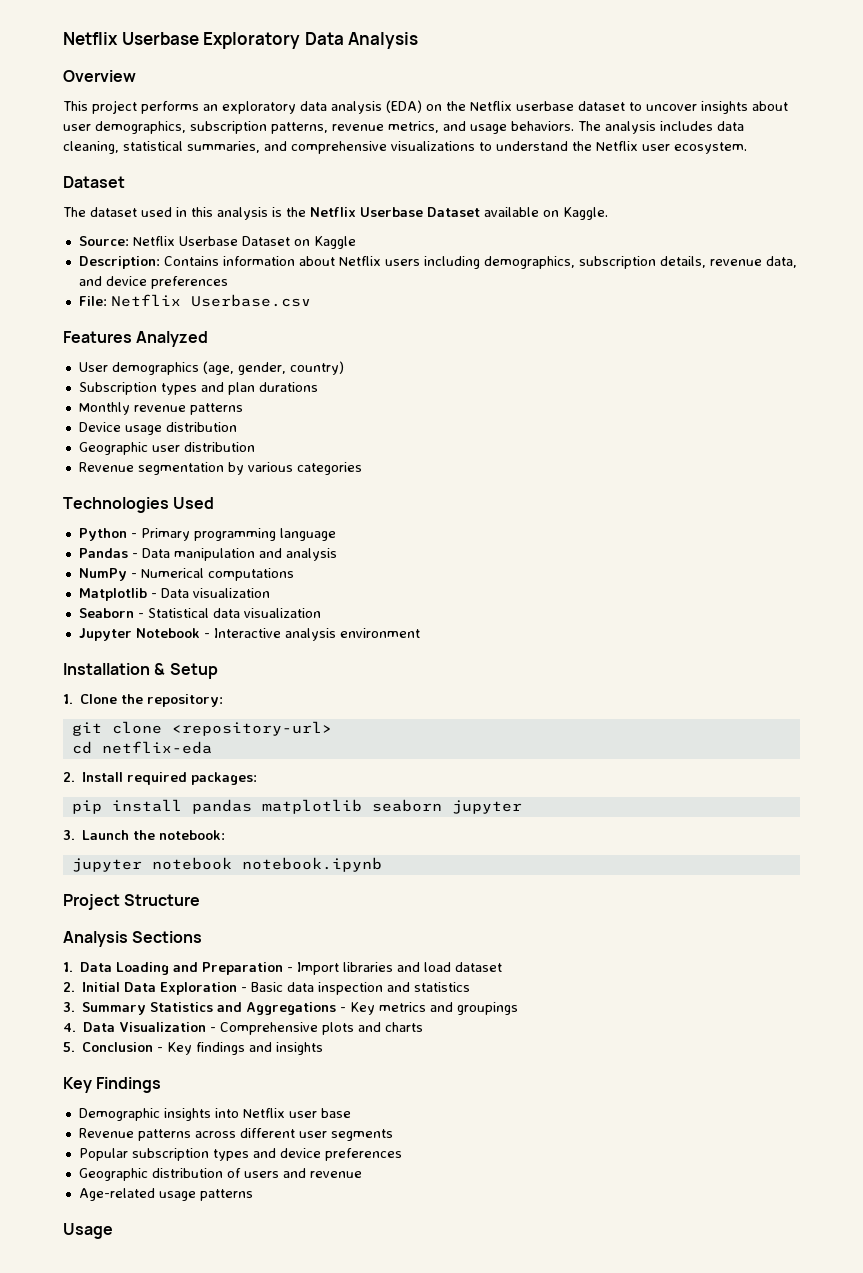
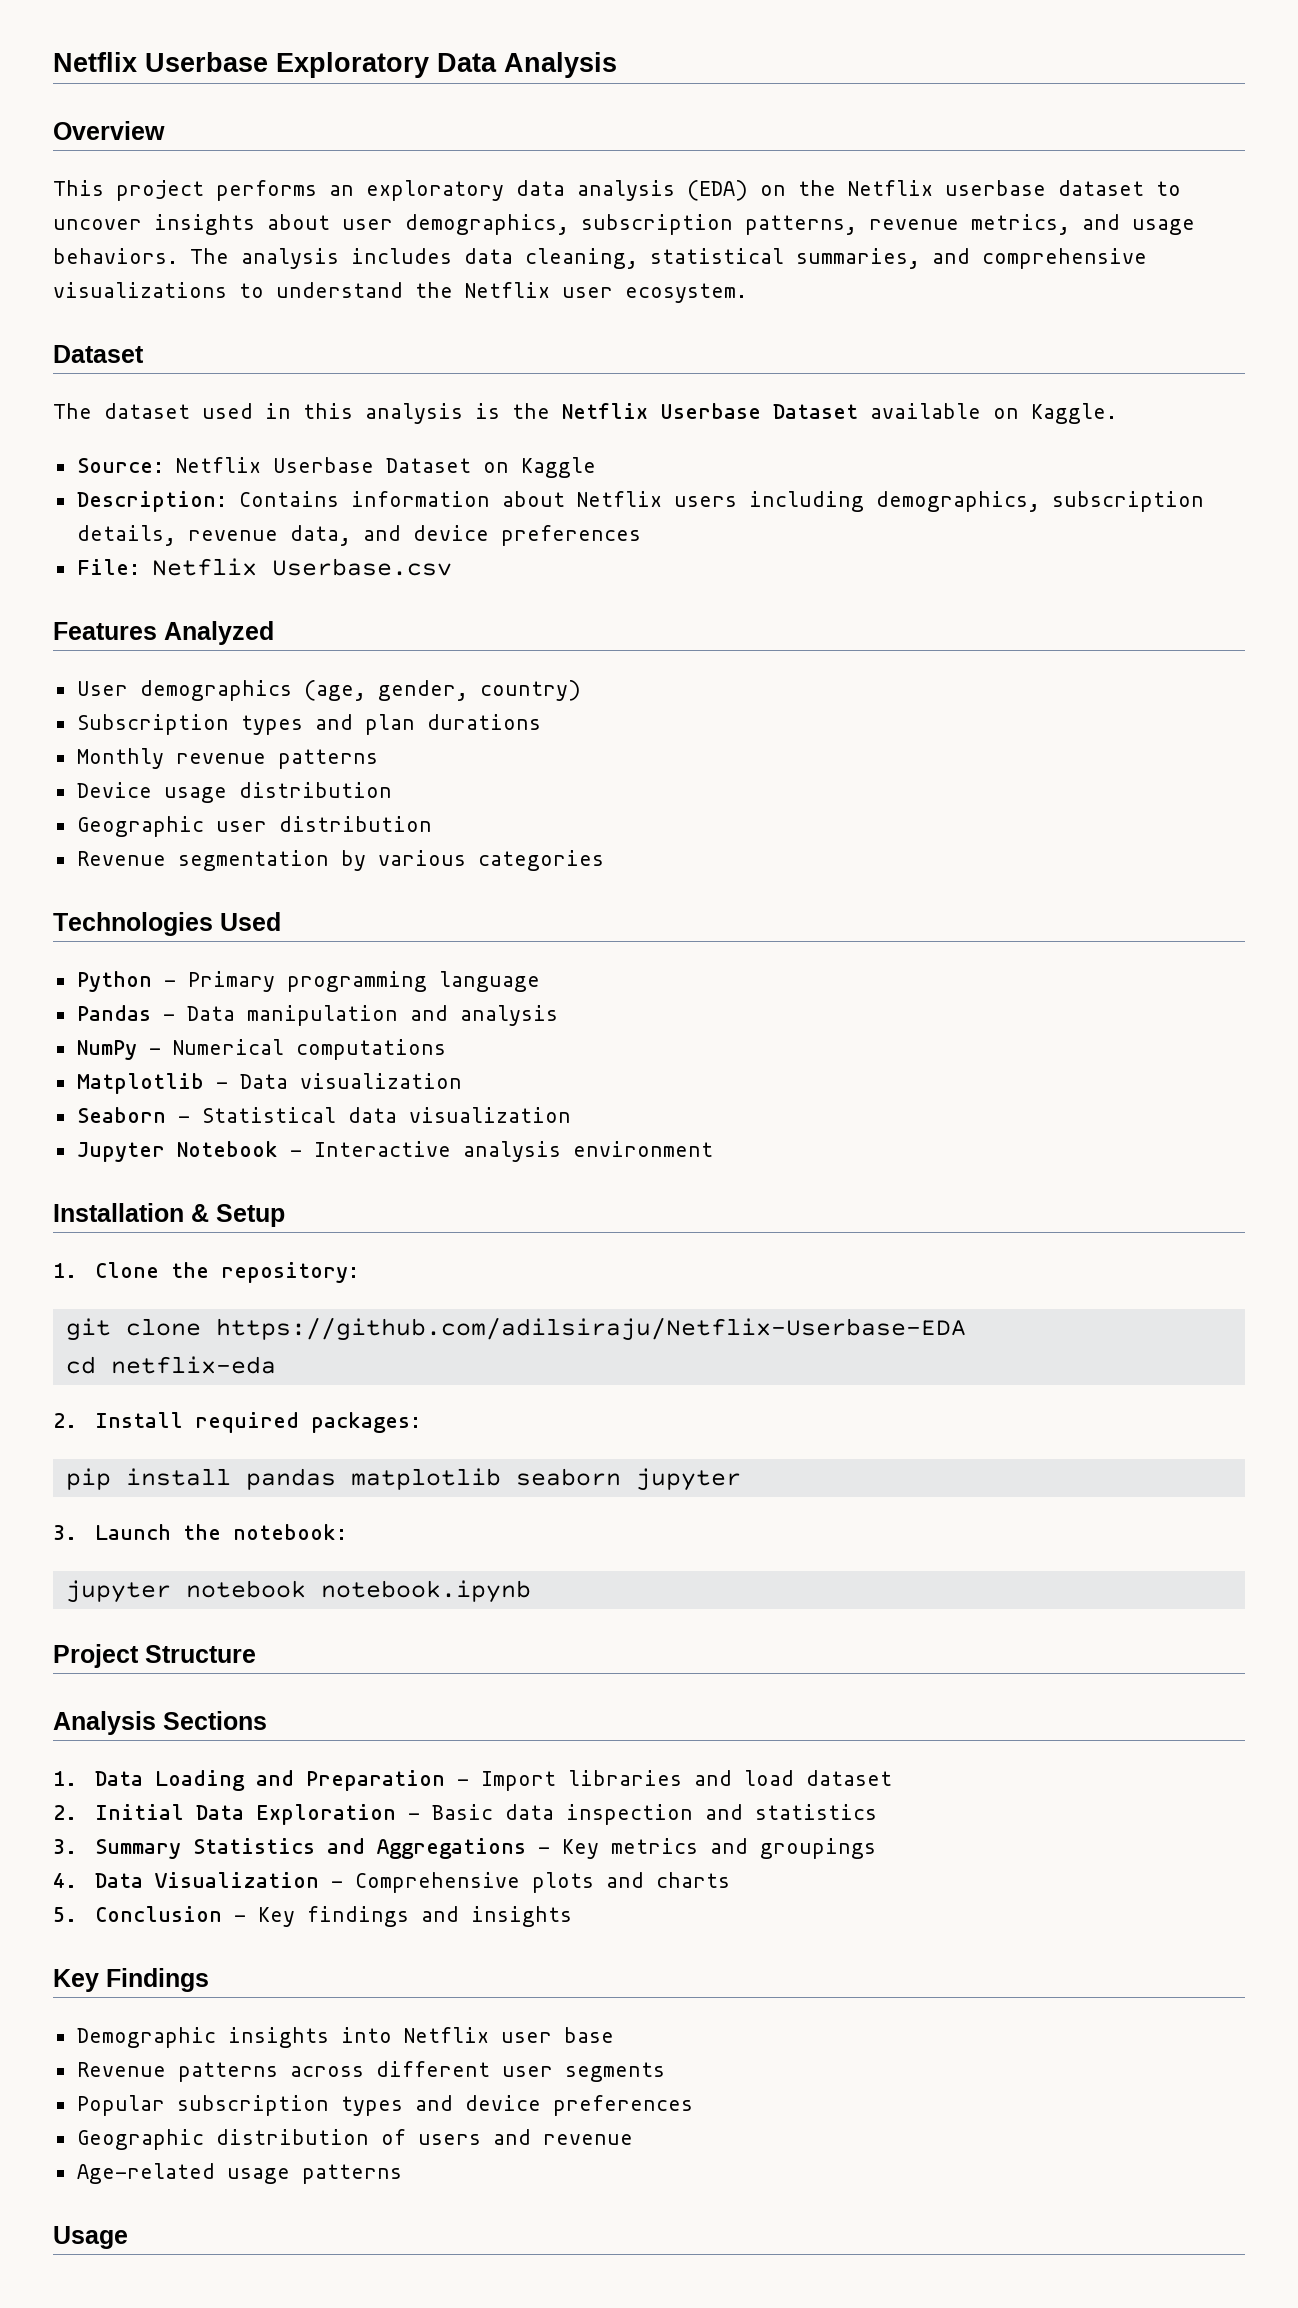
[171,721,332,736] <repository-url> -> [215,1317,966,1341] https://github.com/adilsiraju/Netflix-Userbase-EDA

